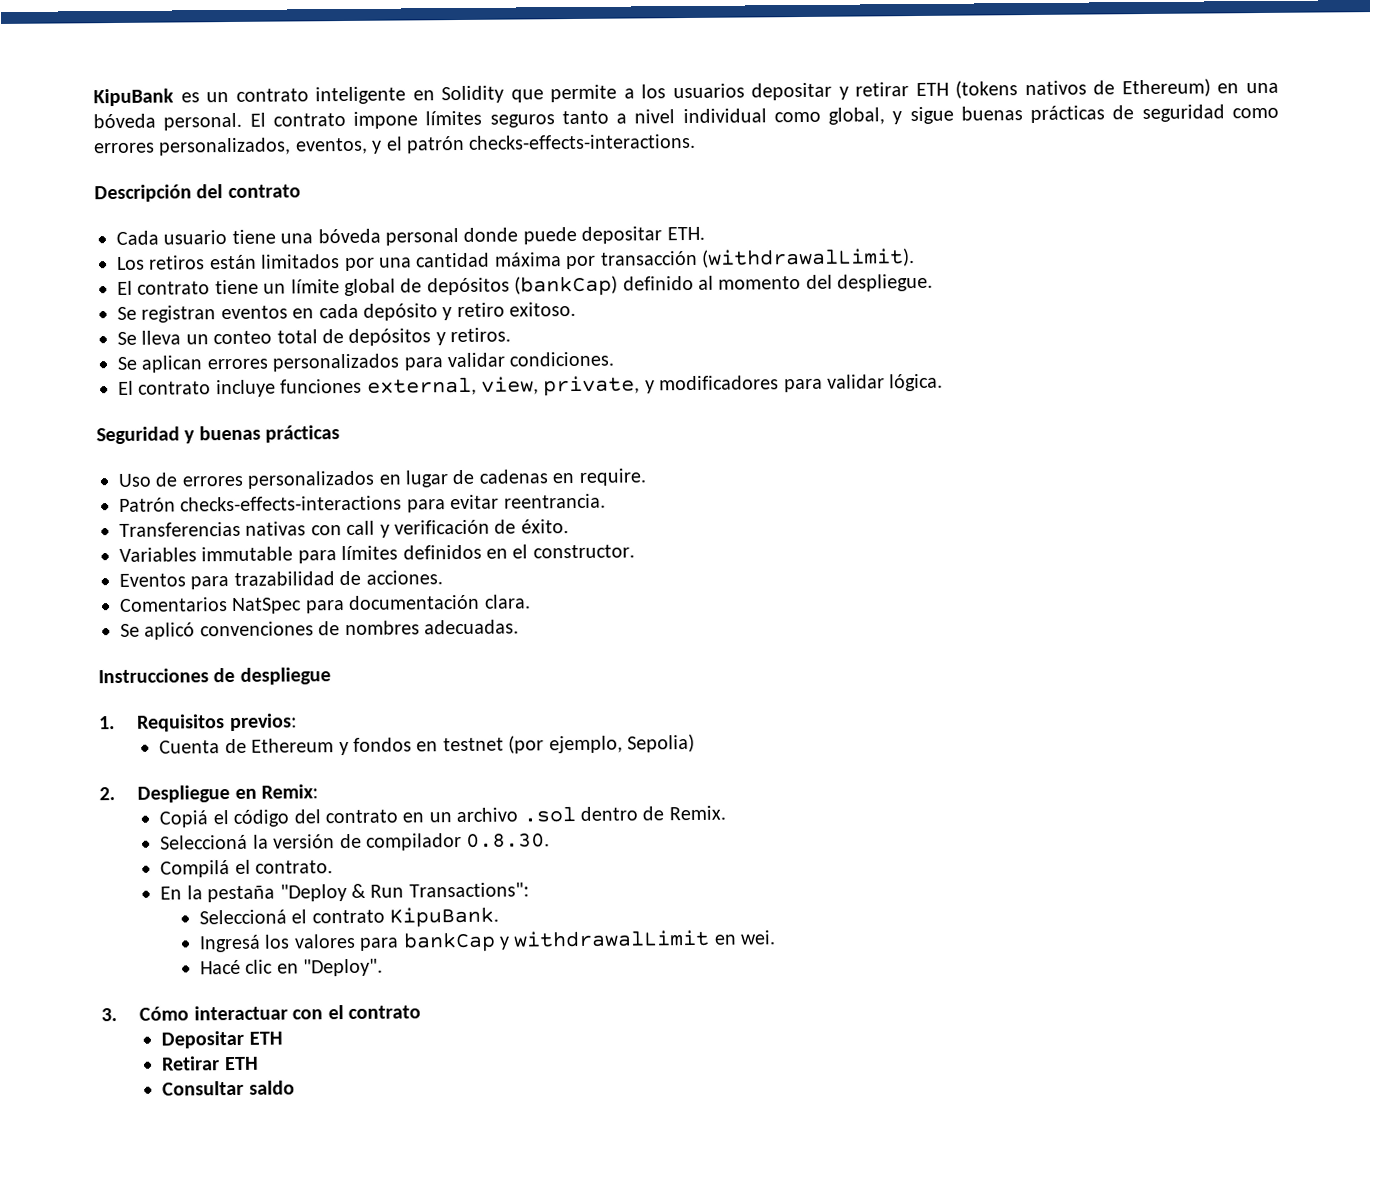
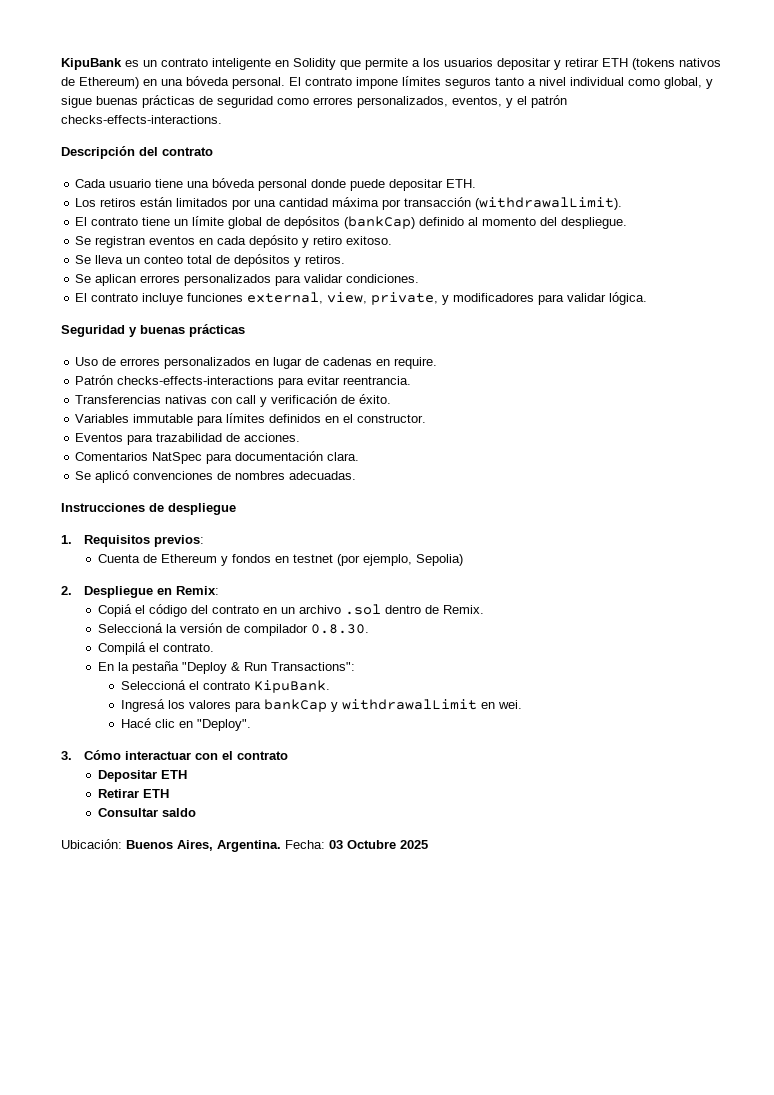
(295, 1087) none -> [61,839,428,852] // Ubicación: Buenos Aires, Argentina. Fecha: 03 Octubre 2025

